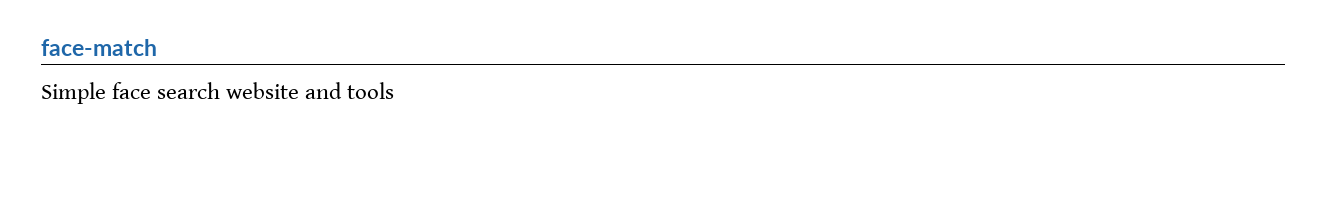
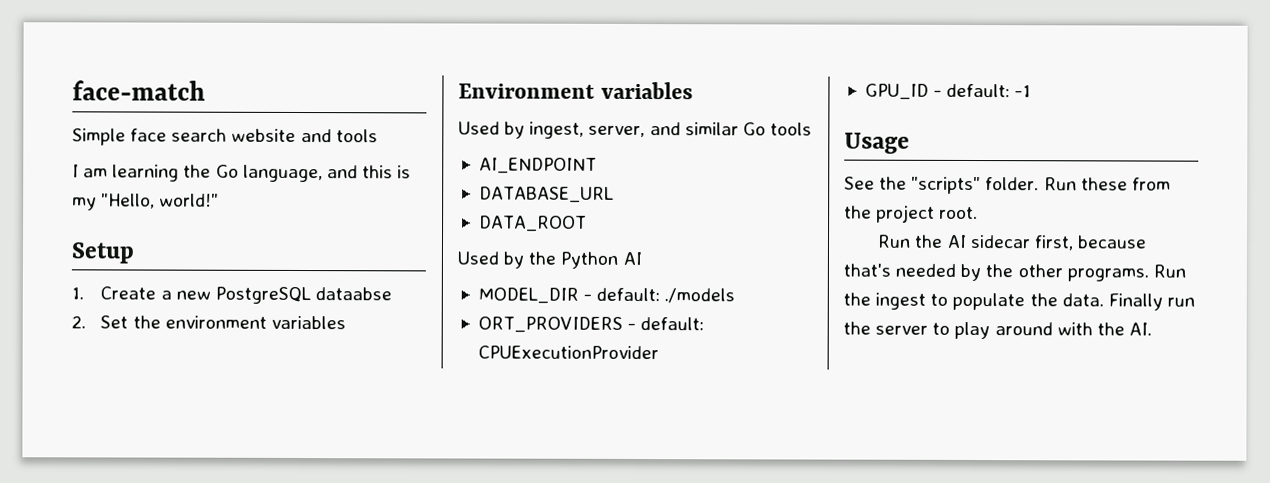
(395, 90) none -> [72,164,412,183] [72,193,220,211] [71,242,134,264] [71,286,392,305] [71,315,346,330] [458,81,693,100] [458,121,812,139] [478,157,597,174] [478,186,614,203] [478,215,587,232] [457,251,642,269] [477,287,736,304] [477,316,705,333] [477,345,659,360] [864,83,1032,100] [844,132,910,154] [844,176,1171,195] [844,204,979,223] [877,234,1147,251] [843,263,1186,282] [843,292,1195,311] [843,321,1152,340] // I am learning the Go language, and this is my "Hello, world!" // Setup // 1. Create a new PostgreSQL dataabse // 2. Set the environment variables // Environment variables // Used by ingest, server, and similar Go tools // AI_ENDPOINT // DATABASE_URL // DATA_ROOT // Used by the Python AI // MODEL_DIR - default: ./models // ORT_PROVIDERS - default: CPUExecutionProvider // GPU_ID - default: -1 // Usage // See the "scripts" folder. Run these from the project root. // Run the AI sidecar first, because that's needed by the other programs. Run the ingest to populate the data. Finally run the server to play around with the AI.

